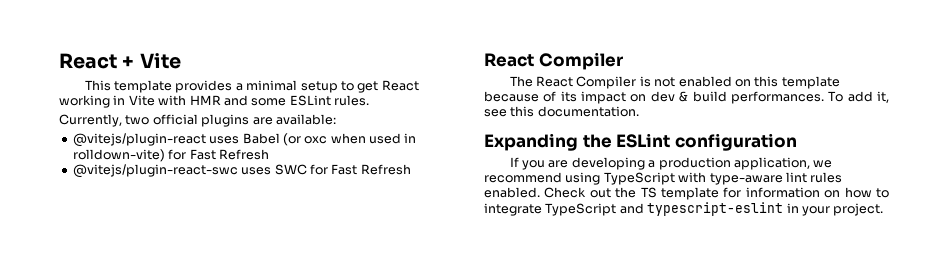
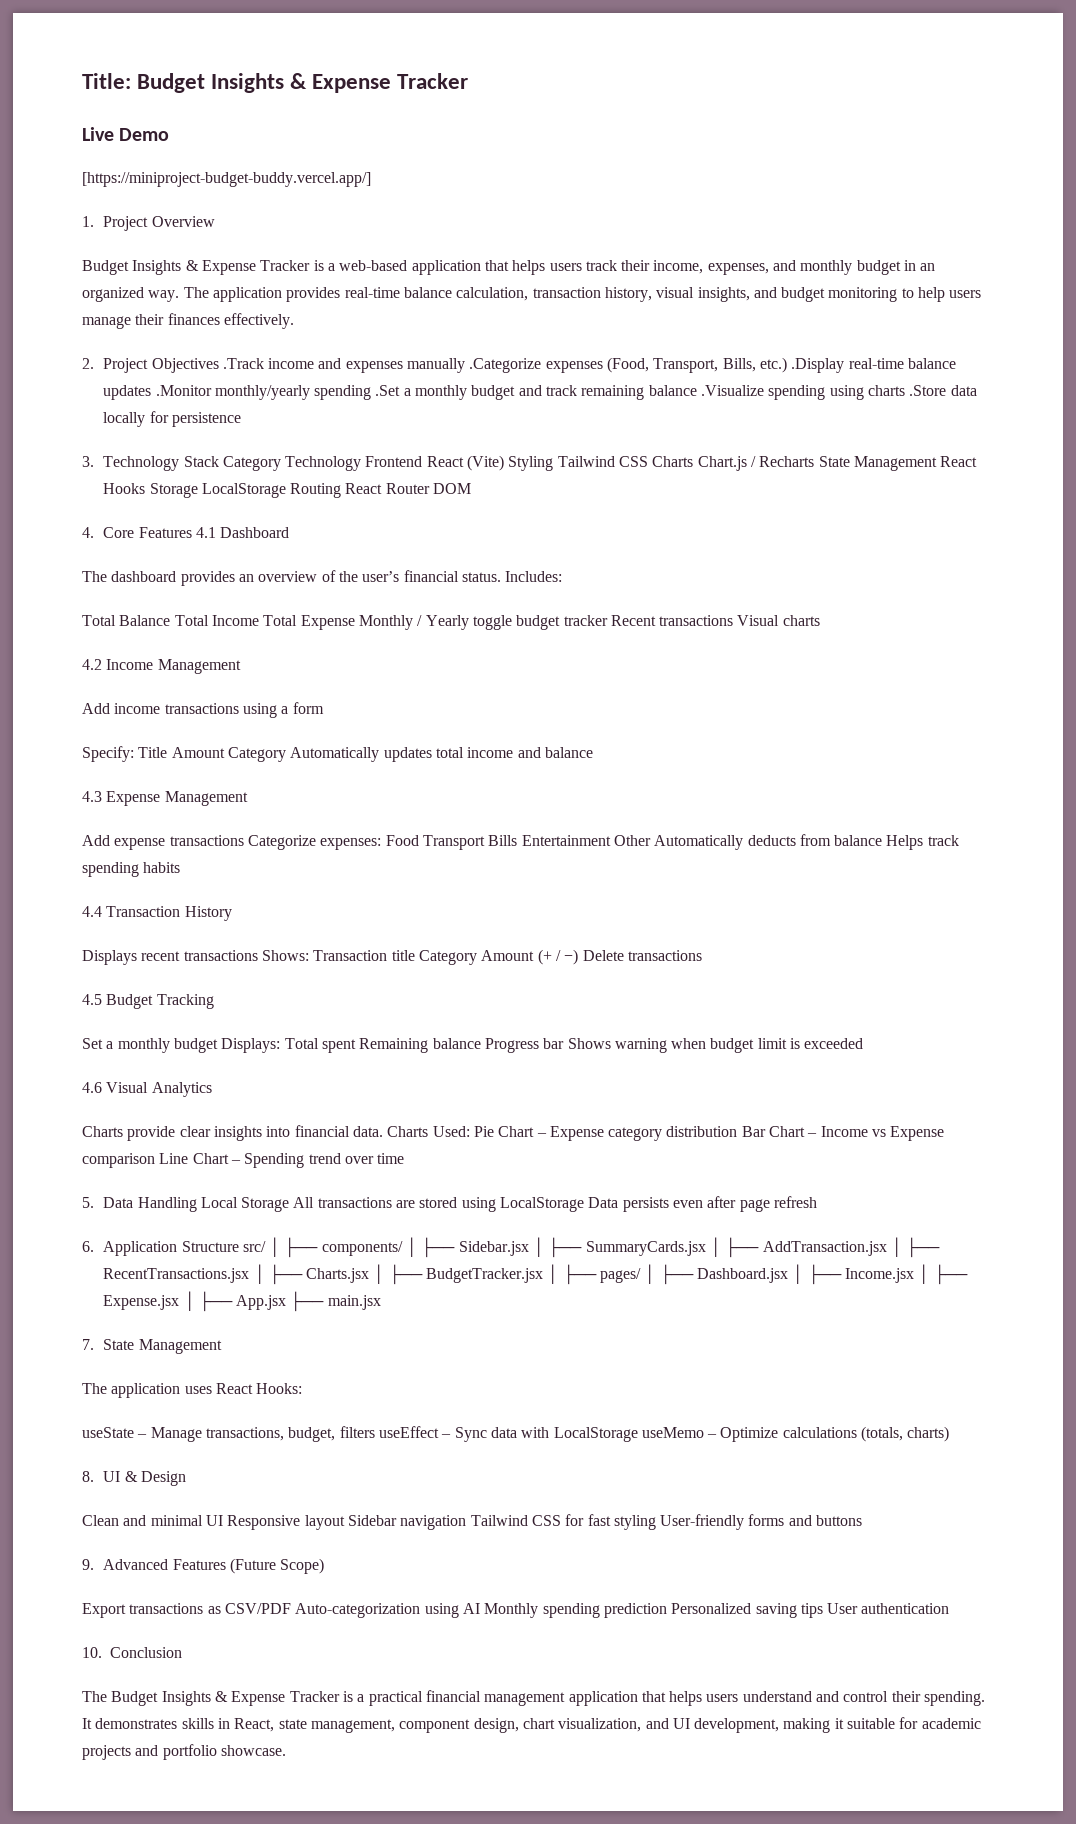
[59,53,181,69] [84,80,419,93] [59,95,369,108] [59,114,336,127] [72,133,417,147] [72,149,269,162] [72,164,411,178] [484,52,623,70] [509,76,840,89] [484,91,889,104] [484,106,639,117] [484,133,797,151] [509,157,833,170] [484,172,843,185] [484,187,889,200] [484,202,884,216] React + Vite // This template provides a minimal setup to get React working in Vite with HMR and some ESLint rules. // Currently, two official plugins are available: // @vitejs/plugin-react uses Babel (or oxc when used in rolldown-vite) for Fast Refresh // @vitejs/plugin-react-swc uses SWC for Fast Refresh // React Compiler // The React Compiler is not enabled on this template because of its impact on dev & build performances. To add it, see this documentation. // Expanding the ESLint configuration // If you are developing a production application, we recommend using TypeScript with type-aware lint rules enabled. Check out the TS template for information on how to integrate TypeScript and typescript-eslint in your project. -> [82,73,469,93] [82,127,170,141] [82,172,371,187] [82,216,215,231] [82,260,936,275] [82,287,982,302] [82,313,294,329] [82,357,956,373] [103,385,977,400] [103,411,241,427] [82,455,978,471] [103,483,472,498] [82,527,290,538] [82,570,563,586] [82,615,820,630] [82,659,241,674] [82,702,324,718] [82,746,593,762] [82,791,248,806] [82,834,959,850] [82,862,181,877] [82,906,232,921] [82,949,702,965] [82,994,214,1009] [82,1038,864,1053] [82,1082,212,1097] [82,1125,945,1141] [82,1153,405,1168] [82,1196,817,1212] [82,1237,941,1258] [103,1264,968,1285] [103,1291,381,1312] [82,1339,222,1354] [82,1383,303,1398] [82,1426,950,1442] [82,1471,186,1486] [82,1514,863,1530] [82,1558,325,1574] [82,1603,950,1618] [82,1647,182,1658] [82,1690,986,1706] [82,1717,981,1733] [82,1744,286,1760] Title: Budget Insights & Expense Tracker // Live Demo // [https://miniproject-budget-buddy.vercel.app/] // 1. Project Overview // Budget Insights & Expense Tracker is a web-based application that helps users track their income, expenses, and monthly budget in an organized way. The application provides real-time balance calculation, transaction history, visual insights, and budget monitoring to help users manage their finances effectively. // 2. Project Objectives .Track income and expenses manually .Categorize expenses (Food, Transport, Bills, etc.) .Display real-time balance updates .Monitor monthly/yearly spending .Set a monthly budget and track remaining balance .Visualize spending using charts .Store data locally for persistence // 3. Technology Stack Category Technology Frontend React (Vite) Styling Tailwind CSS Charts Chart.js / Recharts State Management React Hooks Storage LocalStorage Routing React Router DOM // 4. Core Features 4.1 Dashboard // The dashboard provides an overview of the user’s financial status. Includes: // Total Balance Total Income Total Expense Monthly / Yearly toggle budget tracker Recent transactions Visual charts // 4.2 Income Management // Add income transactions using a form // Specify: Title Amount Category Automatically updates total income and balance // 4.3 Expense Management // Add expense transactions Categorize expenses: Food Transport Bills Entertainment Other Automatically deducts from balance Helps track spending habits // 4.4 Transaction History // Displays recent transactions Shows: Transaction title Category Amount (+ / −) Delete transactions // 4.5 Budget Tracking // Set a monthly budget Displays: Total spent Remaining balance Progress bar Shows warning when budget limit is exceeded // 4.6 Visual Analytics // Charts provide clear insights into financial data. Charts Used: Pie Chart – Expense category distribution Bar Chart – Income vs Expense comparison Line Chart – Spending trend over time // 5. Data Handling Local Storage All transactions are stored using LocalStorage Data persists even after page refresh // 6. Application Structure src/ │ ├── components/ │ ├── Sidebar.jsx │ ├── SummaryCards.jsx │ ├── AddTransaction.jsx │ ├── RecentTransactions.jsx │ ├── Charts.jsx │ ├── BudgetTracker.jsx │ ├── pages/ │ ├── Dashboard.jsx │ ├── Income.jsx │ ├── Expense.jsx │ ├── App.jsx ├── main.jsx // 7. State Management // The application uses React Hooks: // useState – Manage transactions, budget, filters useEffect – Sync data with LocalStorage useMemo – Optimize calculations (totals, charts) // 8. UI & Design // Clean and minimal UI Responsive layout Sidebar navigation Tailwind CSS for fast styling User-friendly forms and buttons // 9. Advanced Features (Future Scope) // Export transactions as CSV/PDF Auto-categorization using AI Monthly spending prediction Personalized saving tips User authentication // 10. Conclusion // The Budget Insights & Expense Tracker is a practical financial management application that helps users understand and control their spending. It demonstrates skills in React, state management, component design, chart visualization, and UI development, making it suitable for academic projects and portfolio showcase.

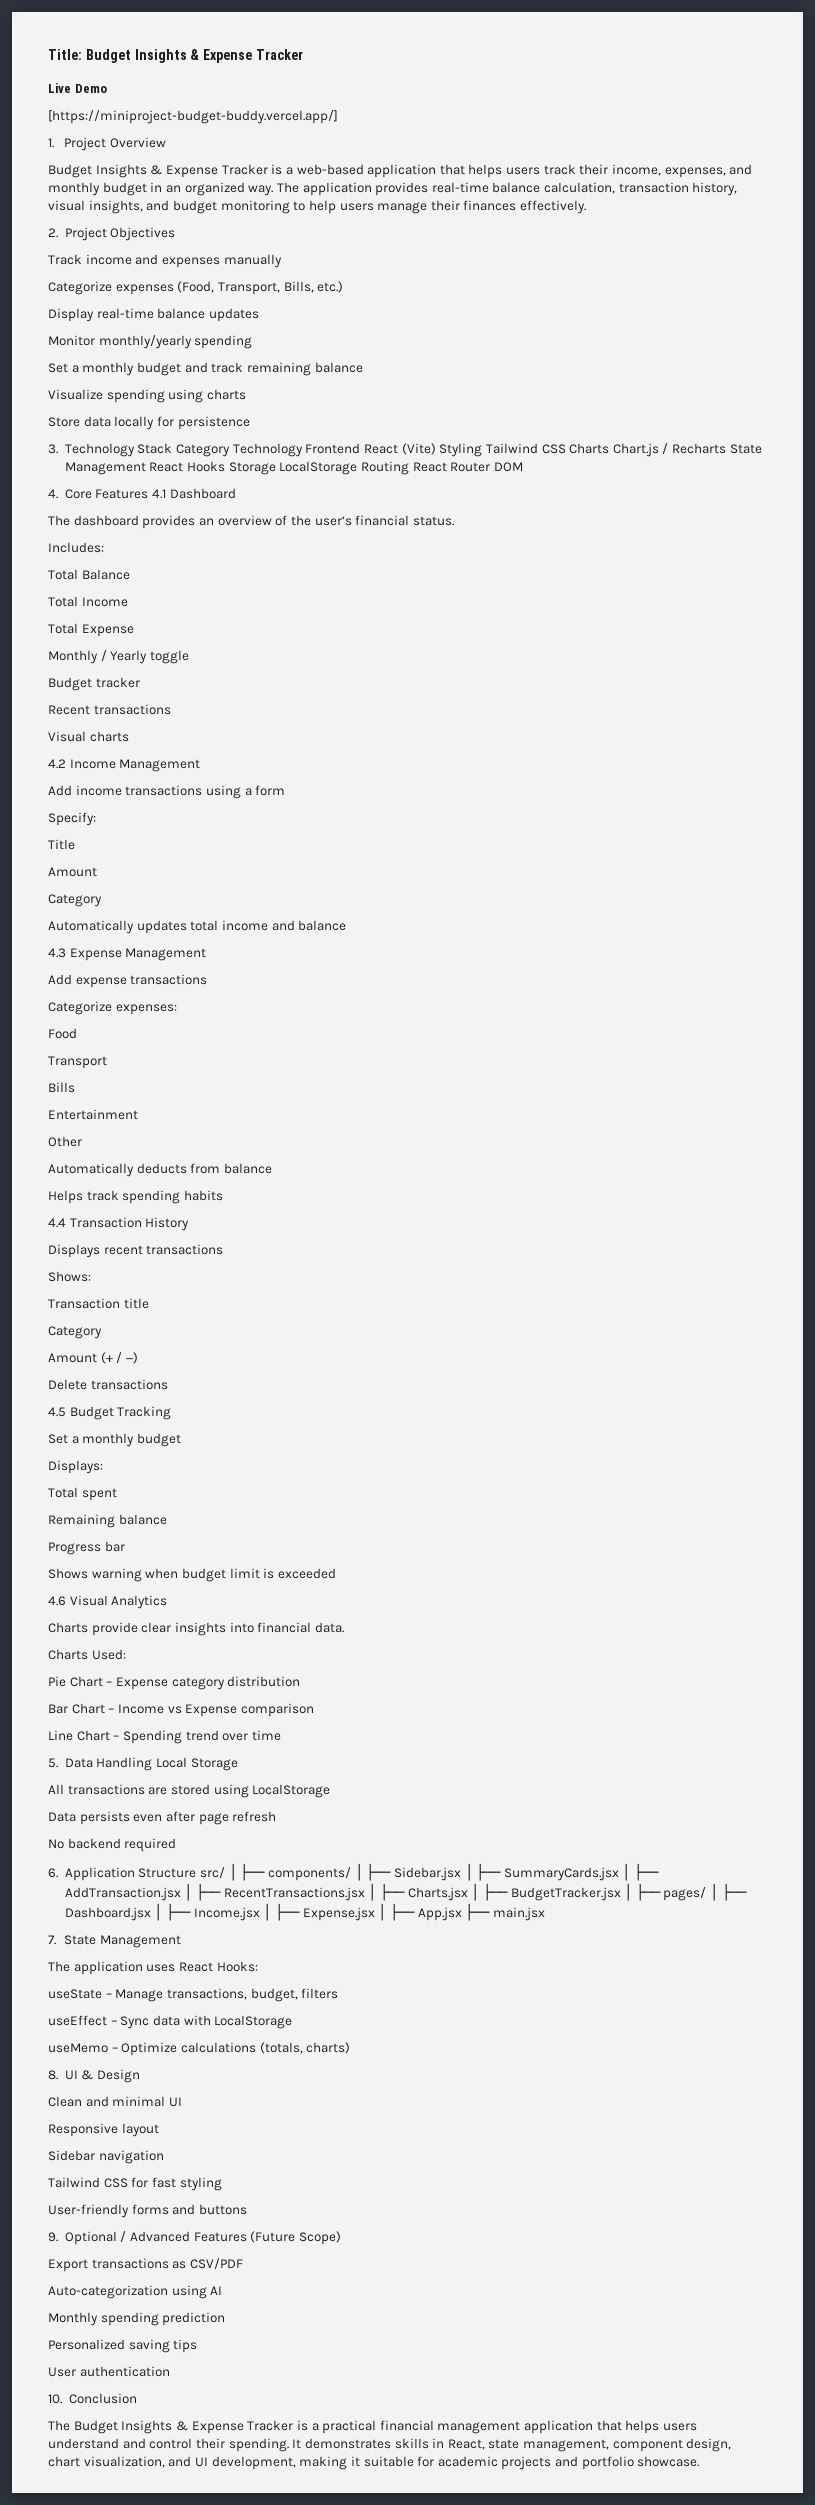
[222,358,264,369] .Track -> [48,254,82,265] // Track
[469,358,542,373] .Categorize -> [48,281,112,295] // Categorize
[791,358,845,373] .Display -> [48,308,94,322] // Display
[155,385,212,396] .Monitor -> [48,335,95,346] // Monitor
[375,385,401,396] .Set -> [48,363,68,373] // Set
[701,385,765,396] .Visualize -> [48,389,103,400] // Visualize
[909,385,947,396] .Store -> [48,417,80,427] // Store
(501, 577) none -> (454, 521) //
(171, 620) none -> (130, 574) //
(259, 620) none -> (128, 602) //
(355, 622) none -> (134, 630) //
[516,615,561,630] budget -> [48,677,92,691] // Budget
(608, 620) none -> (140, 682) //
(734, 620) none -> (171, 709) //
(134, 754) none -> (96, 819) //
[171,747,286,762] Amount Category -> [48,867,97,877] [48,894,102,907] // Amount // Category //
(244, 840) none -> (208, 979) //
(382, 844) none -> (177, 1009) //
(419, 840) none -> (77, 1033) //
(485, 842) none -> (107, 1062) //
(518, 840) none -> (75, 1087) //
(611, 840) none -> (138, 1114) //
(651, 840) none -> (82, 1141) //
(883, 840) none -> (272, 1168) //
(258, 955) none -> (224, 1249) //
(309, 955) none -> (91, 1276) //
[418,950,477,965] Category -> [48,1326,102,1339] // Category //
(579, 957) none -> (138, 1358) //
(218, 1045) none -> (181, 1440) //
(281, 1045) none -> (103, 1467) //
(356, 1046) none -> (117, 1494) //
(481, 1043) none -> (167, 1519) //
(565, 1043) none -> (125, 1546) //
(383, 1131) none -> (344, 1627) //
(470, 1131) none -> (126, 1654) //
(738, 1131) none -> (301, 1681) //
(155, 1160) none -> (314, 1710) //
(290, 1204) none -> (238, 1764) //
(585, 1204) none -> (331, 1791) //
(817, 1202) none -> [48,1838,177,1852] // No backend required
(375, 1432) none -> (339, 1993) //
(638, 1434) none -> (293, 2022) //
(223, 1520) none -> (182, 2102) //
(345, 1522) none -> (159, 2130) //
(467, 1522) none -> (164, 2157) //
(656, 1522) none -> (222, 2184) //
(94, 1564) none -> [64,2231,127,2245] Optional /
(291, 1608) none -> (243, 2263) //
(480, 1608) none -> (223, 2290) //
(667, 1610) none -> (226, 2319) //
(823, 1610) none -> (198, 2346) //

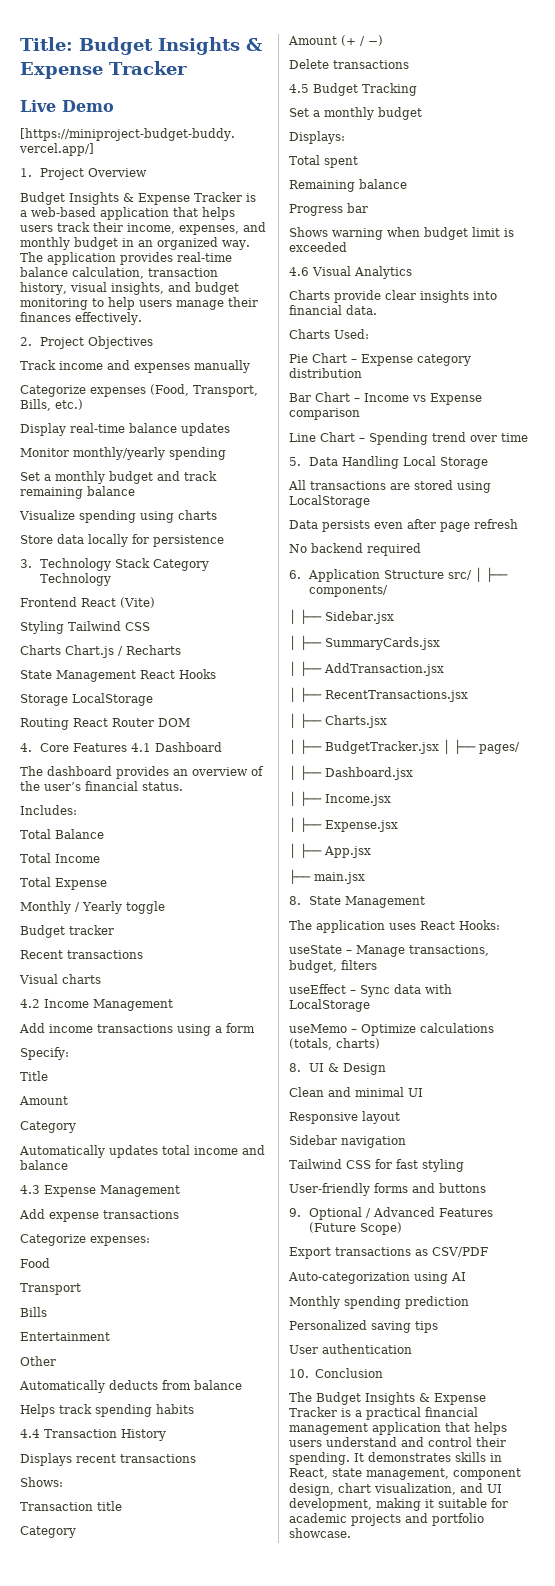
(303, 450) none -> (112, 579) //
(436, 449) none -> (155, 602) //
(566, 449) none -> (150, 626) //
(727, 448) none -> (181, 650) //
(226, 466) none -> (216, 674) //
(358, 468) none -> (153, 699) //
(351, 1874) none -> (389, 591) //
(461, 1874) none -> (394, 617) //
(619, 1874) none -> (440, 643) //
(181, 1894) none -> (444, 669) //
(365, 1894) none -> (468, 696) //
(468, 1894) none -> (387, 721) //
(707, 1894) none -> (520, 748) //
(151, 1914) none -> (413, 773) //
(260, 1914) none -> (391, 800) //
(375, 1914) none -> (398, 826) //
(462, 1914) none -> (371, 852) //
[48,1935,56,1945] 7. -> [289,896,301,905] 8.

